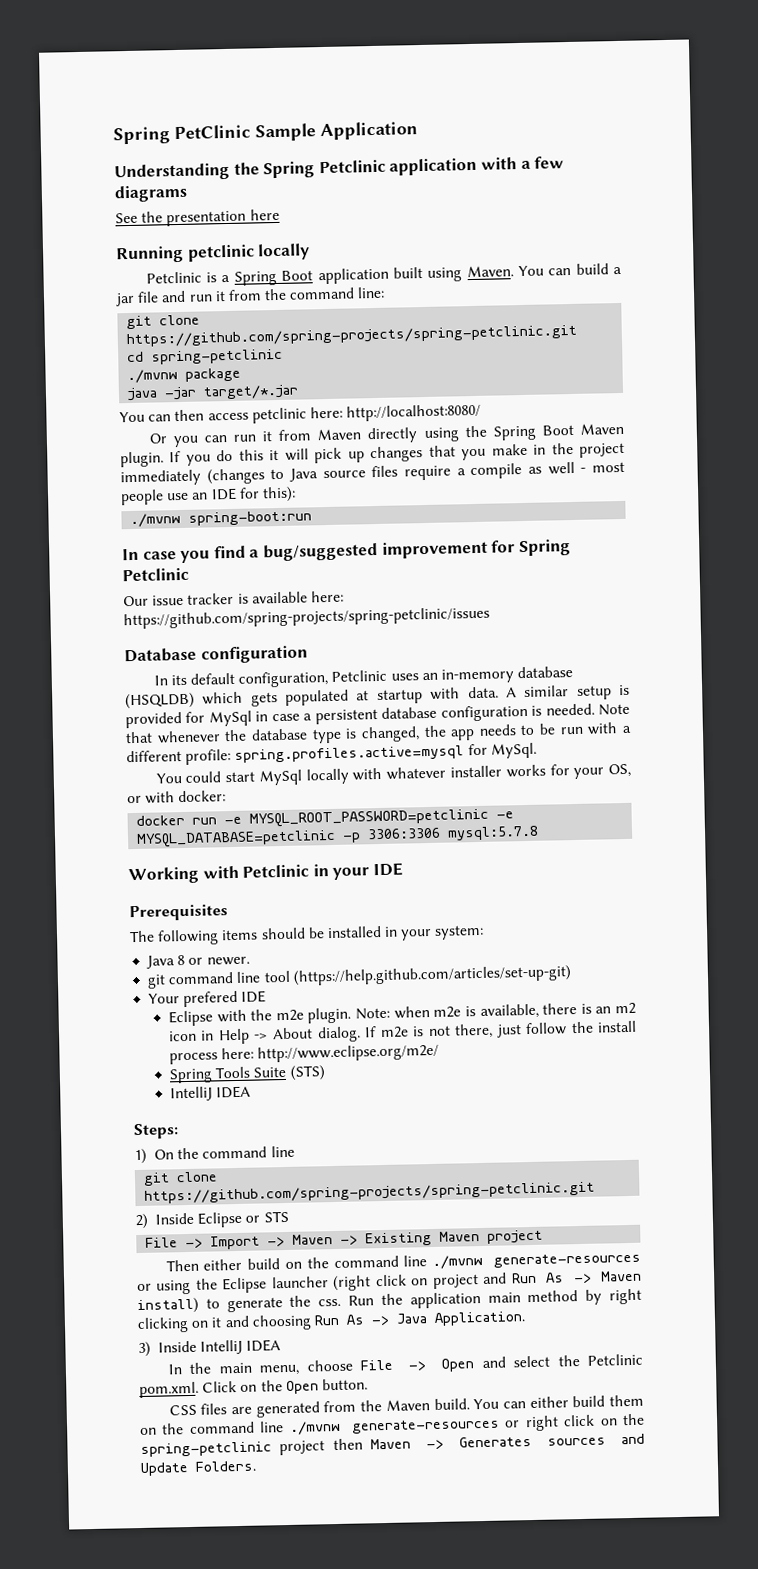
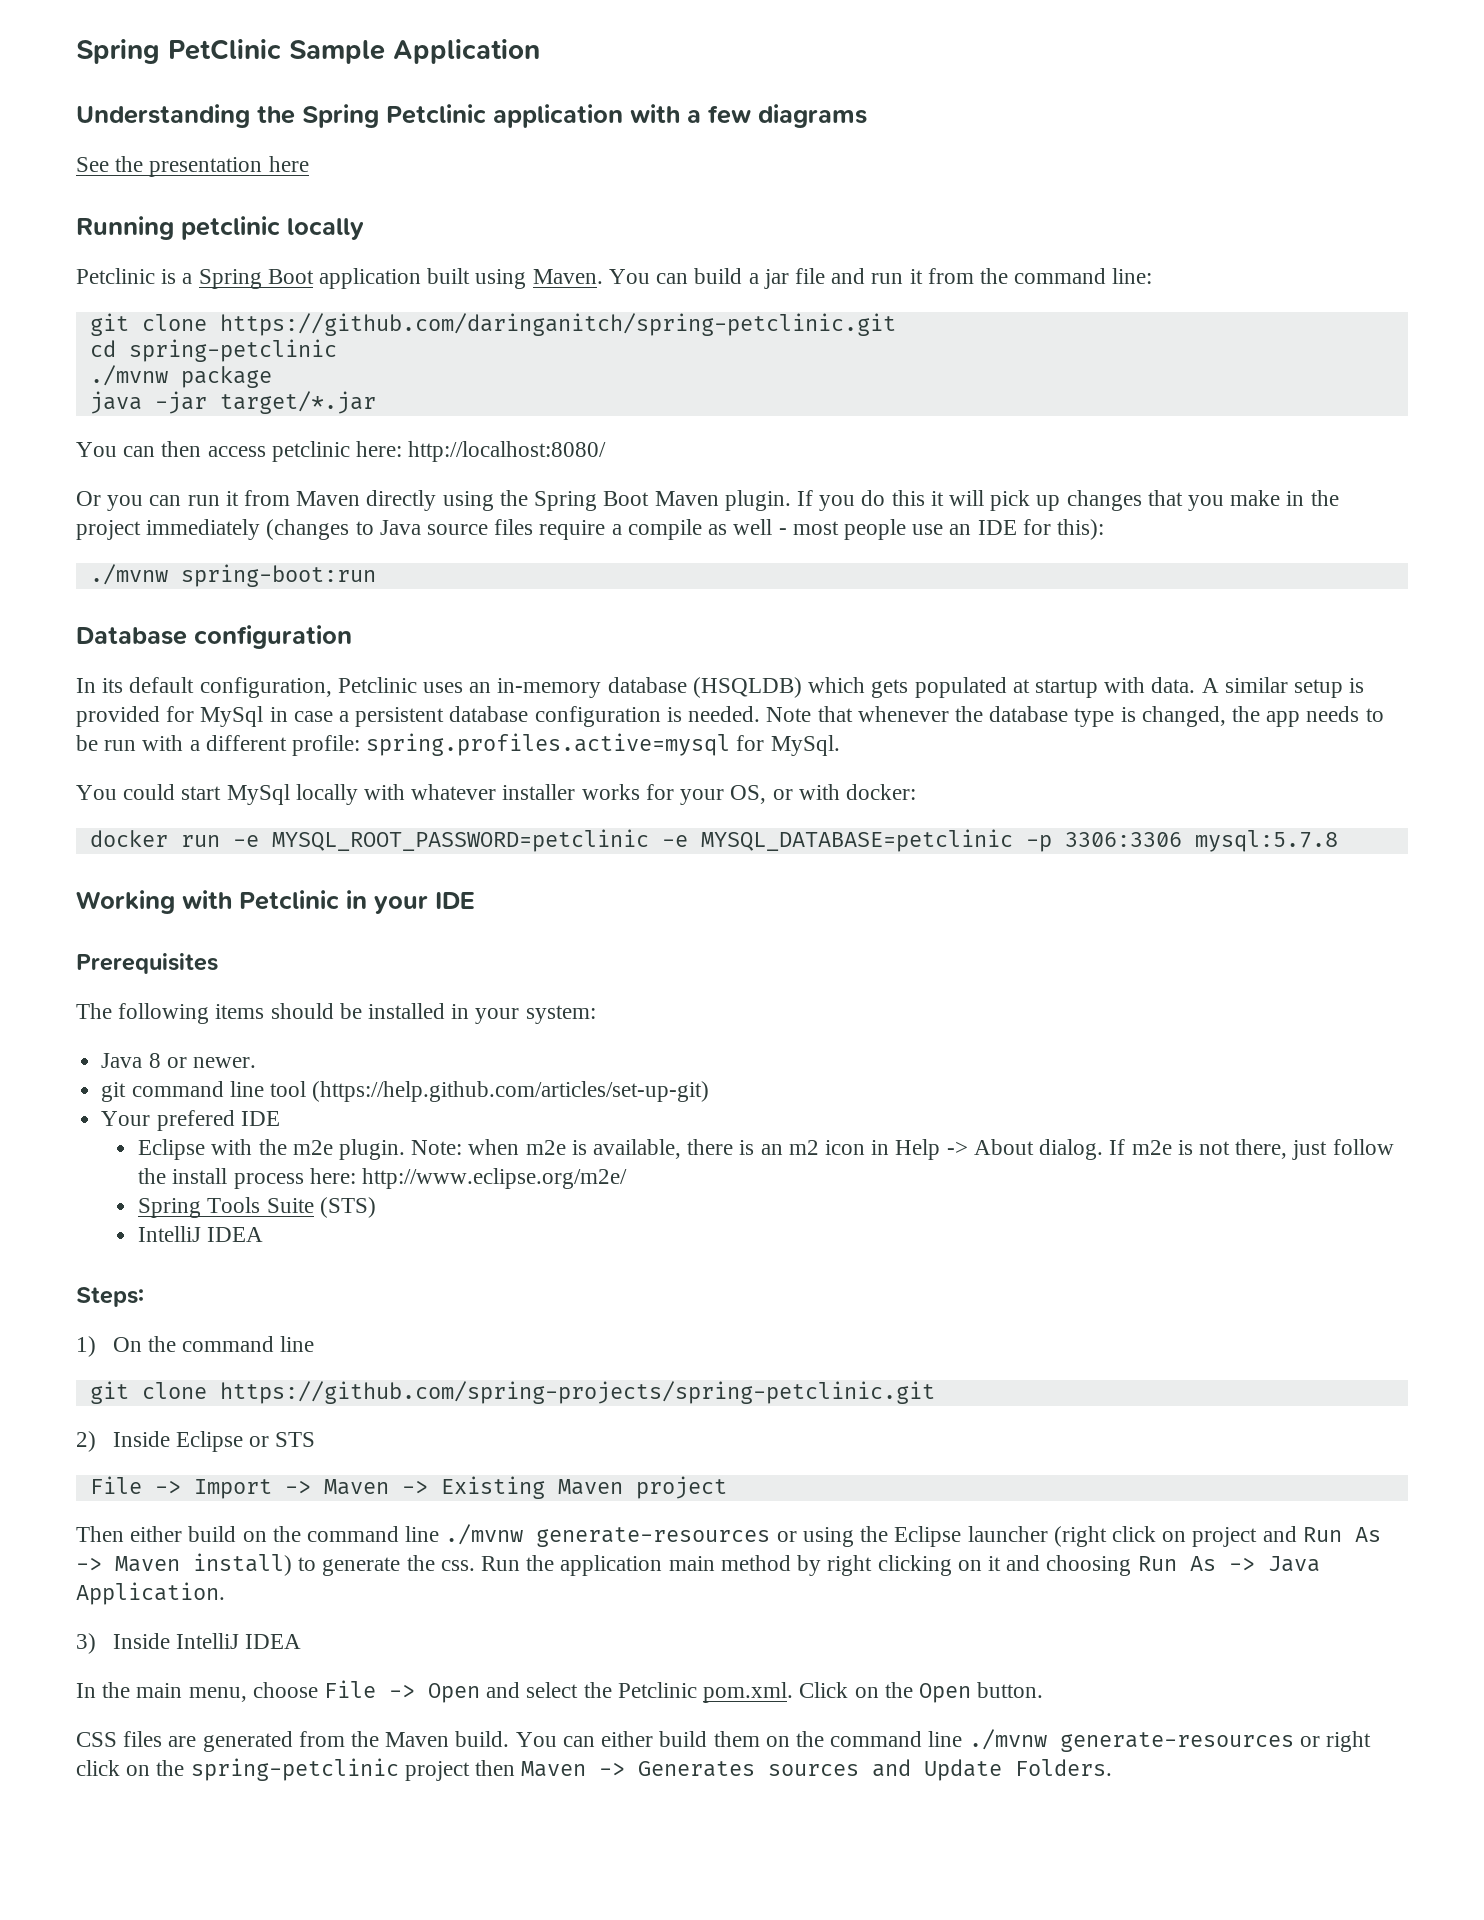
[126,324,578,348] https://github.com/spring-projects/spring-petclinic.git -> [219,313,896,336] https://github.com/daringanitch/spring-petclinic.git
[122,539,571,564] [122,567,189,582] [123,590,344,607] [123,606,490,630] // In case you find a bug/suggested improvement for Spring Petclinic // Our issue tracker is available here: https://github.com/spring-projects/spring-petclinic/issues -> (376, 575) none

